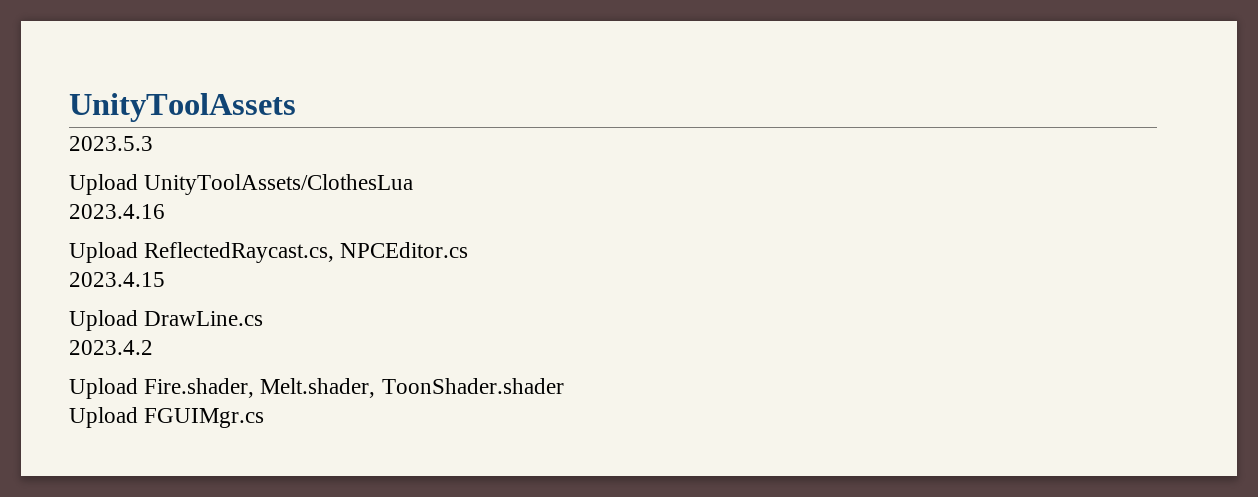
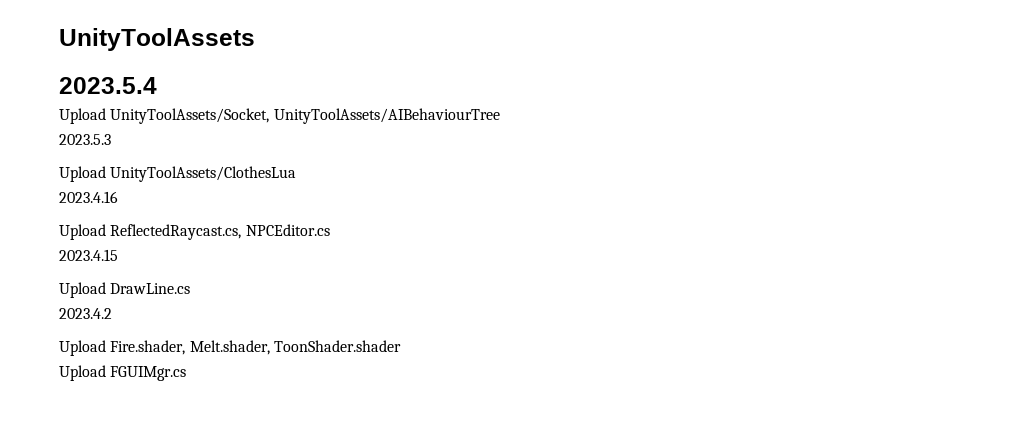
(296, 107) none -> [59,77,157,94] [59,108,500,124] // 2023.5.4 // Upload UnityToolAssets/Socket, UnityToolAssets/AIBehaviourTree

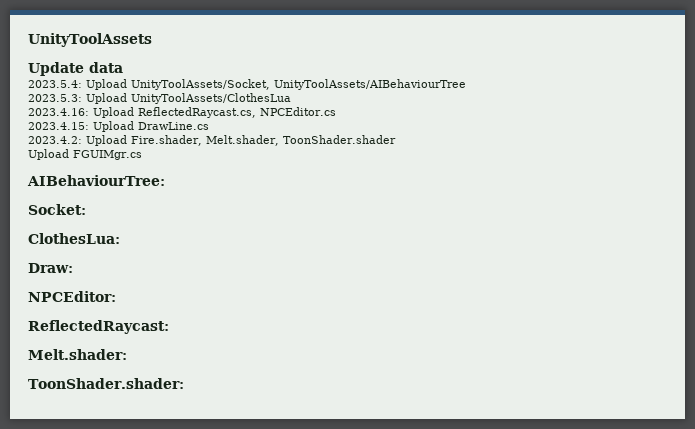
[59,77,157,94] 2023.5.4 // -> [28,62,123,76] [28,80,82,88] Update data // 2023.5.4:
[59,134,111,145] 2023.5.3 // -> [28,94,82,102] 2023.5.3:
[59,191,118,203] 2023.4.16 // -> [28,108,89,116] 2023.4.16:
[59,249,118,261] 2023.4.15 // -> [28,122,89,130] 2023.4.15:
[59,308,112,319] 2023.4.2 // -> [28,136,82,144] 2023.4.2:
(187, 373) none -> [27,175,165,186] [28,204,86,215] [28,233,120,244] [28,263,73,273] [28,291,116,302] [28,320,169,334] [28,349,127,360] [28,378,184,389] // AIBehaviourTree: // Socket: // ClothesLua: // Draw: // NPCEditor: // ReflectedRaycast: // Melt.shader: // ToonShader.shader:

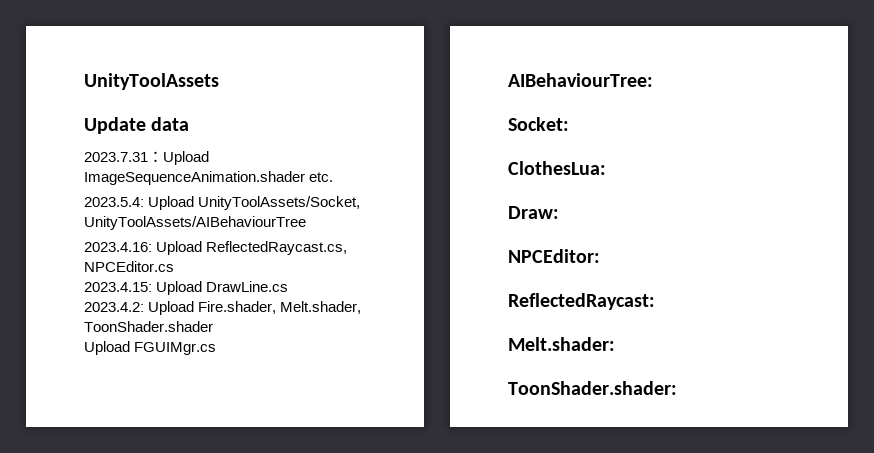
(123, 67) none -> [84,151,209,165] [84,171,334,185] // 2023.7.31：Upload ImageSequenceAnimation.shader etc.
[28,93,291,104] // 2023.5.3: Upload UnityToolAssets/ClothesLua -> (306, 223) none

